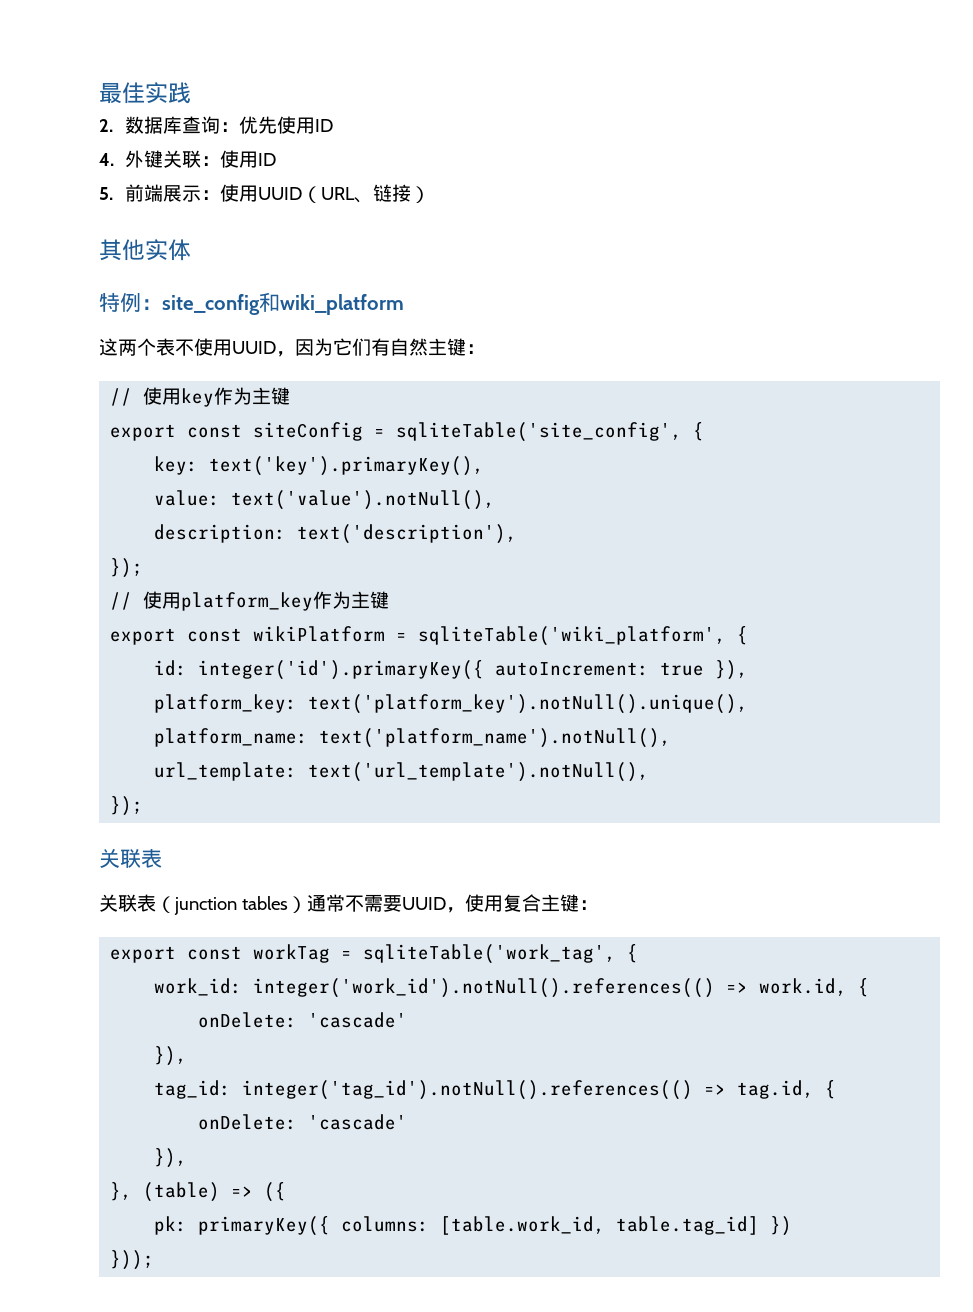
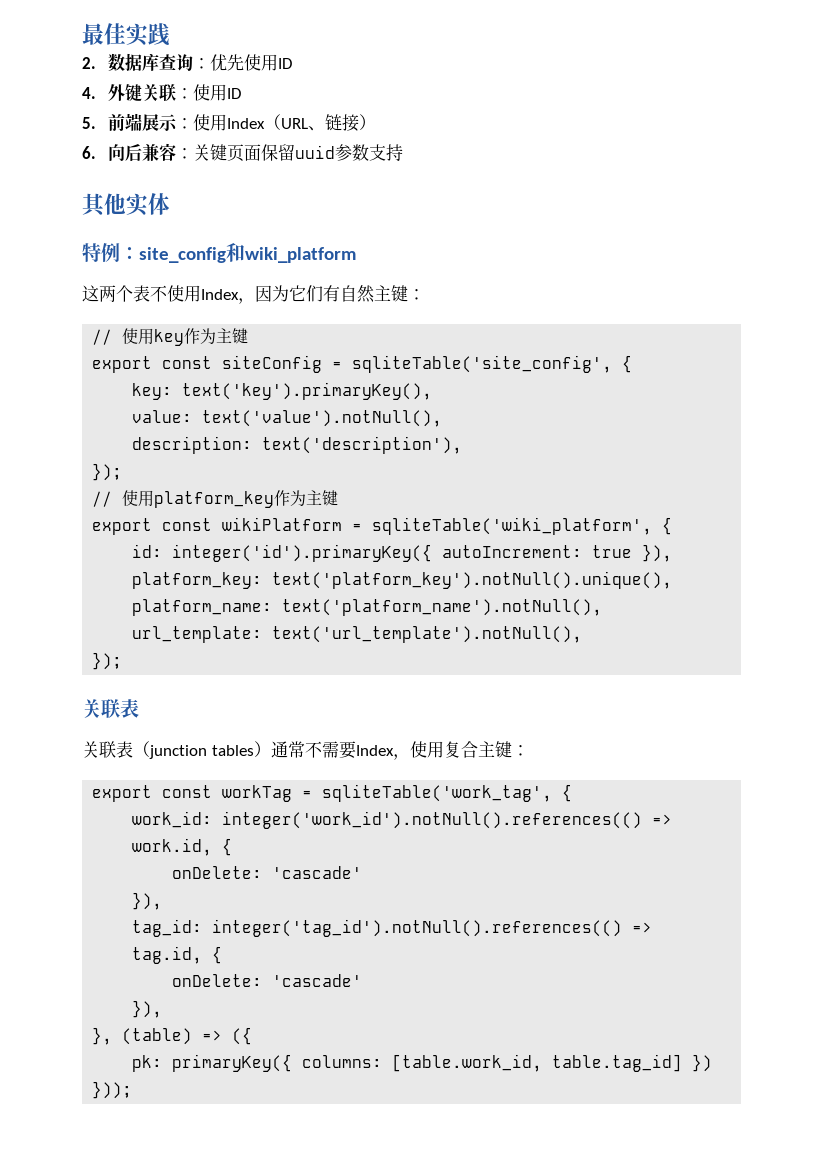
[257,187,302,200] UUID -> [226,118,265,129] Index
(430, 194) none -> [82,143,403,162] // 6.向后兼容：关键页面保留uuid参数支持
[232,341,276,354] UUID -> [201,289,239,300] Index
[401,897,446,910] UUID -> [355,745,394,756] Index

